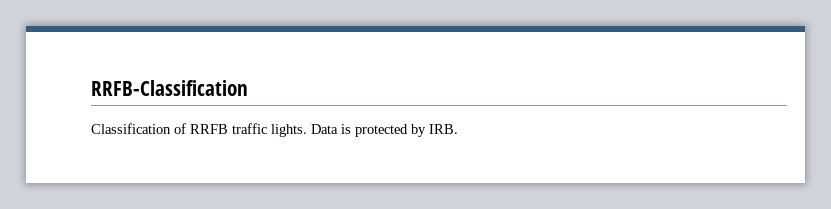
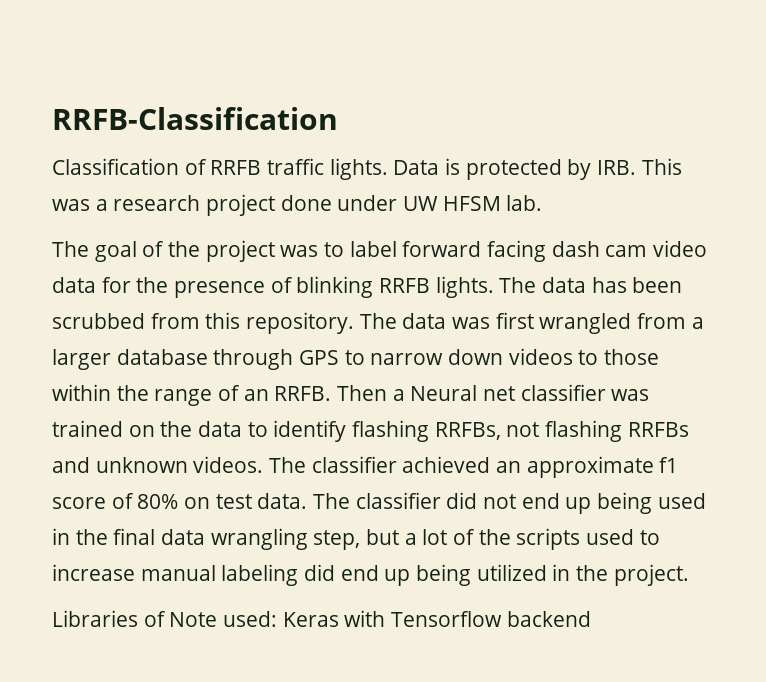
(458, 129) none -> [641,158,682,175] [52,194,543,216] [52,240,708,262] [52,276,683,298] [52,312,704,334] [52,348,660,370] [52,384,650,406] [52,420,689,442] [52,456,679,478] [52,492,706,514] [52,528,660,550] [52,564,689,586] [52,610,591,627] This was a research project done under UW HFSM lab. // The goal of the project was to label forward facing dash cam video data for the presence of blinking RRFB lights. The data has been scrubbed from this repository. The data was first wrangled from a larger database through GPS to narrow down videos to those within the range of an RRFB. Then a Neural net classifier was trained on the data to identify flashing RRFBs, not flashing RRFBs and unknown videos. The classifier achieved an approximate f1 score of 80% on test data. The classifier did not end up being used in the final data wrangling step, but a lot of the scripts used to increase manual labeling did end up being utilized in the project. // Libraries of Note used: Keras with Tensorflow backend

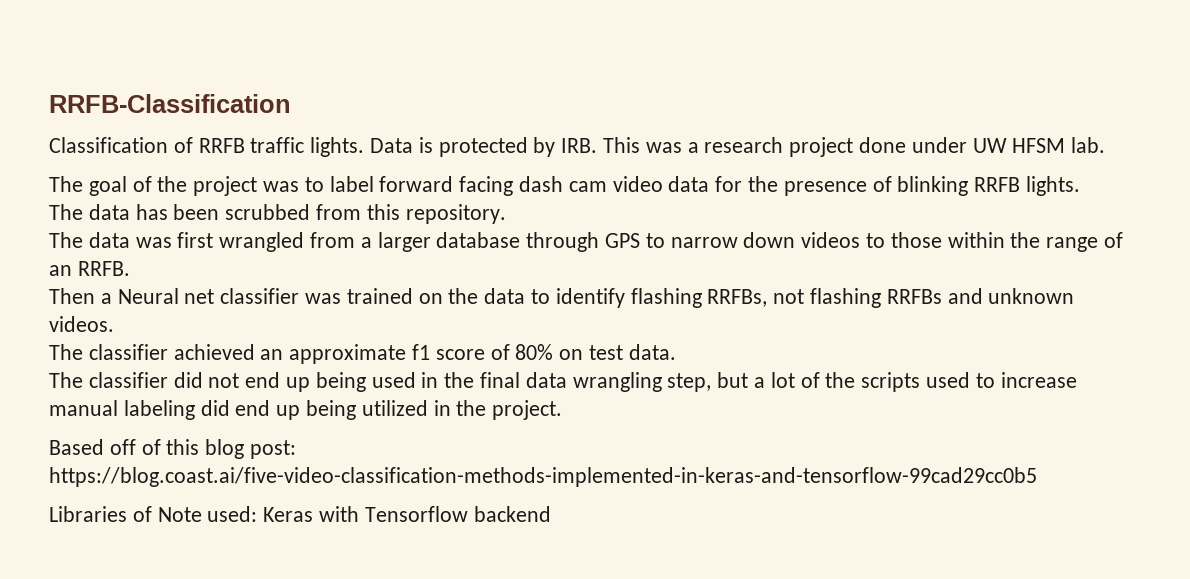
(494, 287) none -> (1081, 186) //
(355, 323) none -> (506, 214) //
(332, 393) none -> (130, 268) //
(264, 464) none -> (114, 324) //
(308, 501) none -> (676, 352) //
(689, 575) none -> [49,439,297,459] [49,467,1037,487] // Based off of this blog post: https://blog.coast.ai/five-video-classification-methods-implemented-in-keras-and-tensorflow-99cad29cc0b5

